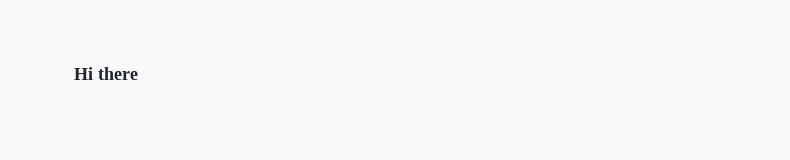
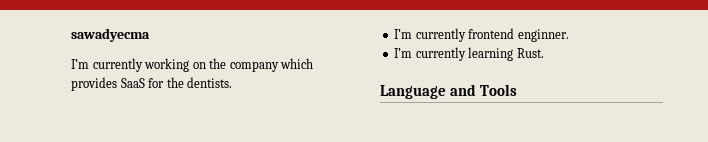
[74,67,138,80] Hi there -> [71,28,150,42] [71,58,314,72] [71,77,233,91] [394,28,569,42] [394,47,544,61] [380,84,517,99] sawadyecma // I’m currently working on the company which provides SaaS for the dentists. // I’m currently frontend enginner. // I’m currently learning Rust. // Language and Tools

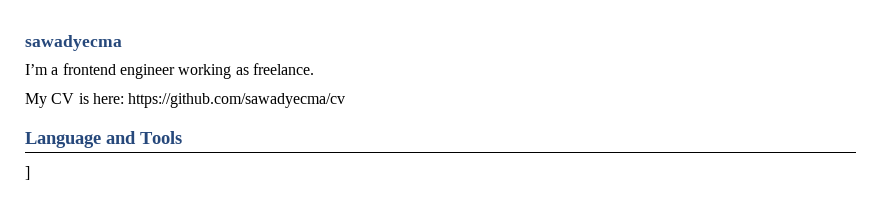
[92,58,314,72] [71,77,233,91] [394,28,569,42] [394,47,544,61] currently working on the company which provides SaaS for the dentists. // I’m currently frontend enginner. // I’m currently learning Rust. -> [51,63,314,79] [25,93,346,108] a frontend engineer working as freelance. // My CV is here: https://github.com/sawadyecma/cv
(517, 90) none -> [25,166,30,180] // ]

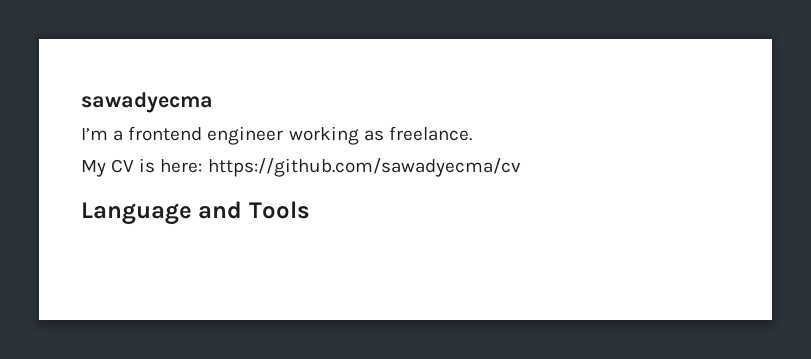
[25,166,30,180] // ] -> (310, 210) none

